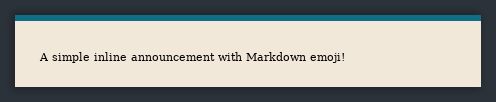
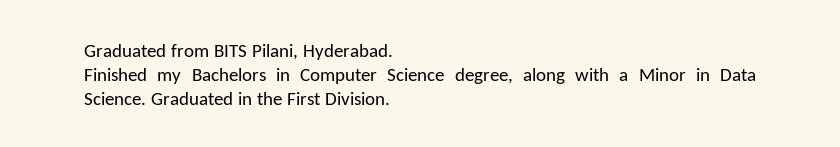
[39,52,345,63] A simple inline announcement with Markdown emoji! -> [84,44,393,60] [84,68,756,84] [84,92,390,105] Graduated from BITS Pilani, Hyderabad. // Finished my Bachelors in Computer Science degree, along with a Minor in Data Science. Graduated in the First Division.

